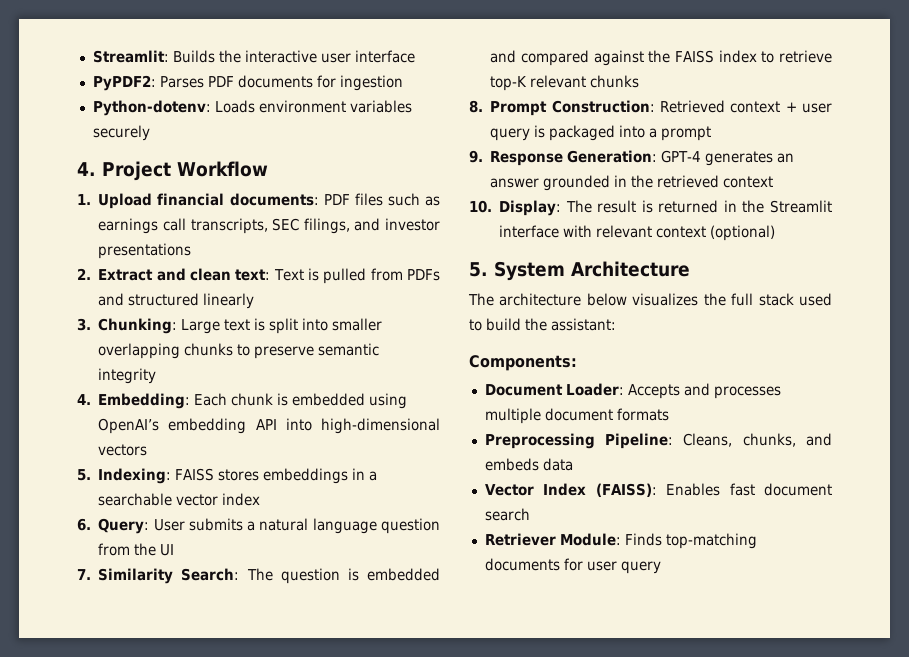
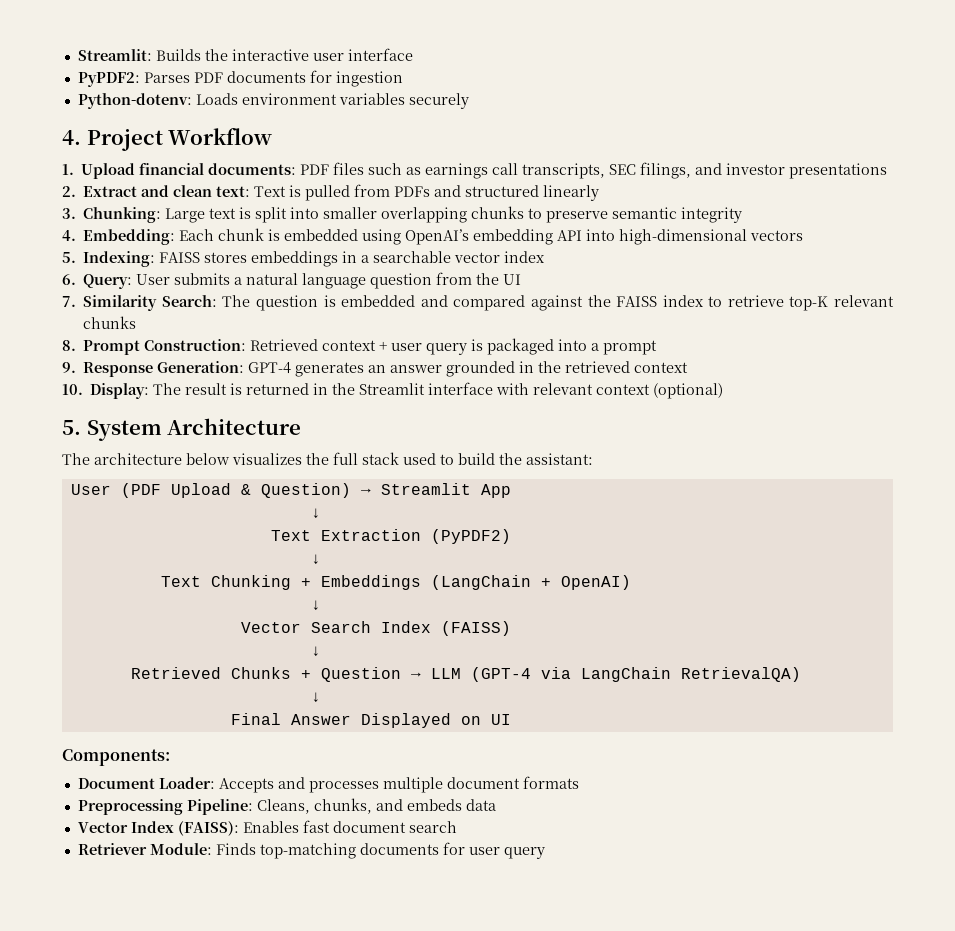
(616, 324) none -> [70,483,511,498] [310,508,321,518] [270,529,511,544] [310,554,321,564] [160,575,631,590] [310,600,321,610] [240,621,511,636] [310,646,321,656] [130,667,801,682] [310,692,321,702] [230,713,511,728] // User (PDF Upload & Question) → Streamlit App // ↓ // Text Extraction (PyPDF2) // ↓ // Text Chunking + Embeddings (LangChain + OpenAI) // ↓ // Vector Search Index (FAISS) // ↓ // Retrieved Chunks + Question → LLM (GPT-4 via LangChain RetrievalQA) // ↓ // Final Answer Displayed on UI

